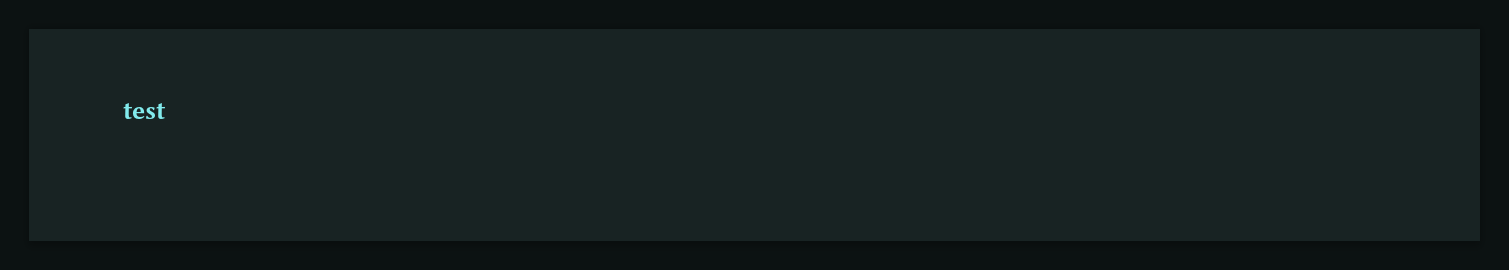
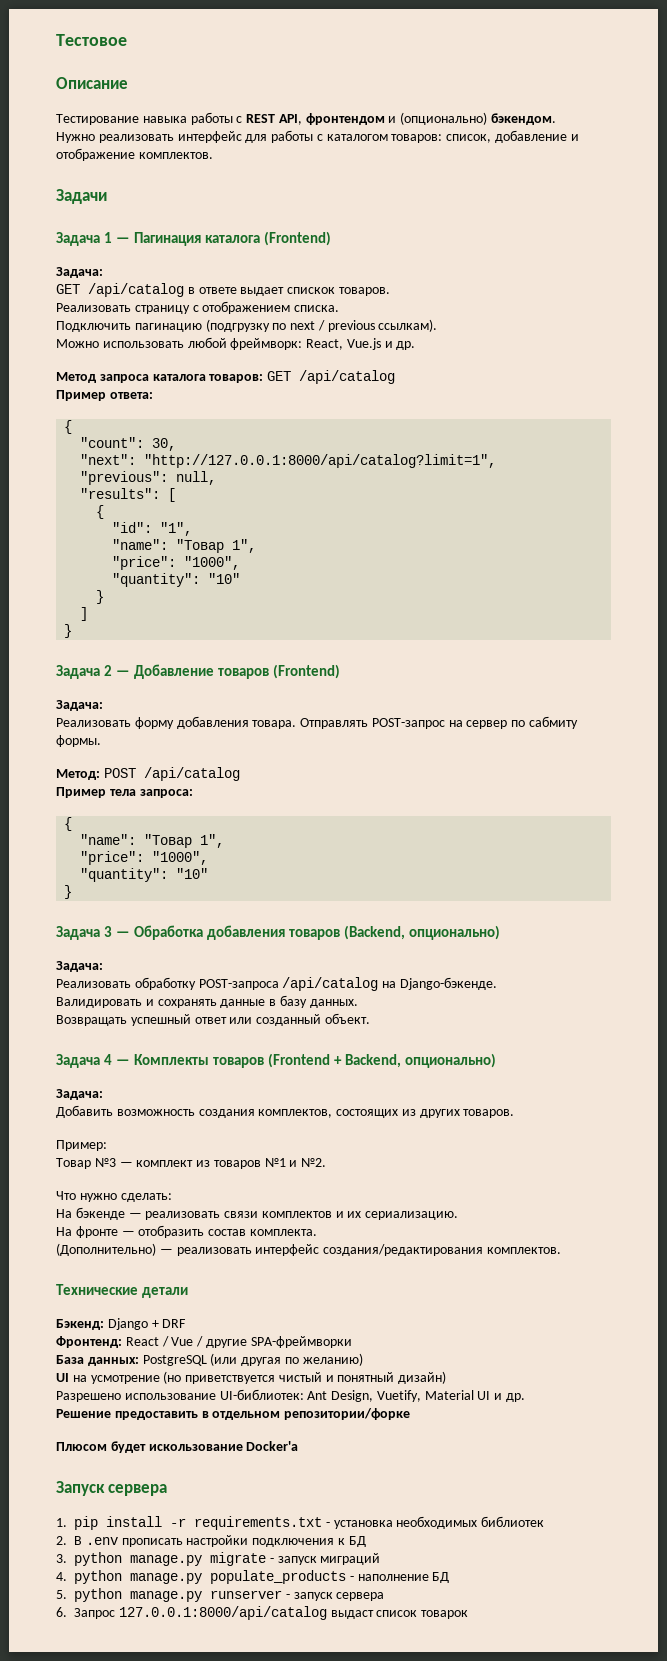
[123,103,166,119] test -> [56,34,127,46] [56,77,128,89] [56,112,557,125] [56,130,579,143] [56,148,213,161] [56,189,107,204] [56,231,332,246] [56,267,103,278] [56,283,390,297] [56,301,340,314] [56,319,438,332] [56,337,416,350] [56,370,396,384] [56,390,153,401] [64,420,73,434] [80,437,177,451] [80,454,497,468] [80,471,217,485] [80,488,177,502] [96,505,105,519] [112,522,193,536] [112,539,257,553] [112,556,241,570] [112,573,241,587] [96,590,105,604] [80,607,89,621] [64,624,73,638] [56,664,341,679] [56,700,103,711] [56,716,579,729] [56,735,101,747] [56,767,240,781] [56,787,193,798] [64,817,73,831] [80,834,225,848] [80,851,209,865] [80,868,209,882] [64,885,73,899] [56,925,501,940] [56,961,103,972] [56,977,497,991] [56,995,358,1008] [56,1013,370,1026] [56,1053,497,1068] [56,1089,103,1100] [56,1105,515,1118] [56,1140,107,1151] [56,1158,327,1169] [56,1191,172,1202] [56,1207,459,1220] [56,1225,317,1238] [56,1243,561,1256] [56,1284,189,1298] [56,1318,187,1330] [56,1336,352,1348] [56,1353,363,1366] [56,1371,447,1384] [56,1389,526,1402] [56,1408,411,1420] [56,1441,299,1453] [56,1481,168,1496] [56,1516,545,1530] [56,1535,366,1547] [56,1552,381,1566] [56,1570,450,1584] [56,1588,385,1602] [56,1606,469,1620] Тестовое // Описание // Тестирование навыка работы с REST API, фронтендом и (опционально) бэкендом. // Нужно реализовать интерфейс для работы с каталогом товаров: список, добавление и отображение комплектов. // Задачи // Задача 1 — Пагинация каталога (Frontend) // Задача: // GET /api/catalog в ответе выдает спискок товаров. // Реализовать страницу с отображением списка. // Подключить пагинацию (подгрузку по next / previous ссылкам). // Можно использовать любой фреймворк: React, Vue.js и др. // Метод запроса каталога товаров: GET /api/catalog // Пример ответа: // { // "count": 30, // "next": "http://127.0.0.1:8000/api/catalog?limit=1", // "previous": null, // "results": [ // { // "id": "1", // "name": "Товар 1", // "price": "1000", // "quantity": "10" // } // ] // } // Задача 2 — Добавление товаров (Frontend) // Задача: // Реализовать форму добавления товара. Отправлять POST-запрос на сервер по сабмиту формы. // Метод: POST /api/catalog // Пример тела запроса: // { // "name": "Товар 1", // "price": "1000", // "quantity": "10" // } // Задача 3 — Обработка добавления товаров (Backend, опционально) // Задача: // Реализовать обработку POST-запроса /api/catalog на Django-бэкенде. // Валидировать и сохранять данные в базу данных. // Возвращать успешный ответ или созданный объект. // Задача 4 — Комплекты товаров (Frontend + Backend, опционально) // Задача: // Добавить возможность создания комплектов, состоящих из других товаров. // Пример: // Товар №3 — комплект из товаров №1 и №2. // Что нужно сделать: // На бэкенде — реализовать связи комплектов и их сериализацию. // На фронте — отобразить состав комплекта. // (Дополнительно) — реализовать интерфейс создания/редактирования комплектов. // Технические детали // Бэкенд: Django + DRF // Фронтенд: React / Vue / другие SPA-фреймворки // База данных: PostgreSQL (или другая по желанию) // UI на усмотрение (но приветствуется чистый и понятный дизайн) // Разрешено использование UI-библиотек: Ant Design, Vuetify, Material UI и др. // Решение предоставить в отдельном репозитории/форке // Плюсом будет искользование Docker'a // Запуск сервера // 1. pip install -r requirements.txt - установка необходимых библиотек // 2. В .env прописать настройки подключения к БД // 3. python manage.py migrate - запуск миграций // 4. python manage.py populate_products - наполнение БД // 5. python manage.py runserver - запуск сервера // 6. Запрос 127.0.0.1:8000/api/catalog выдаст список товарок

